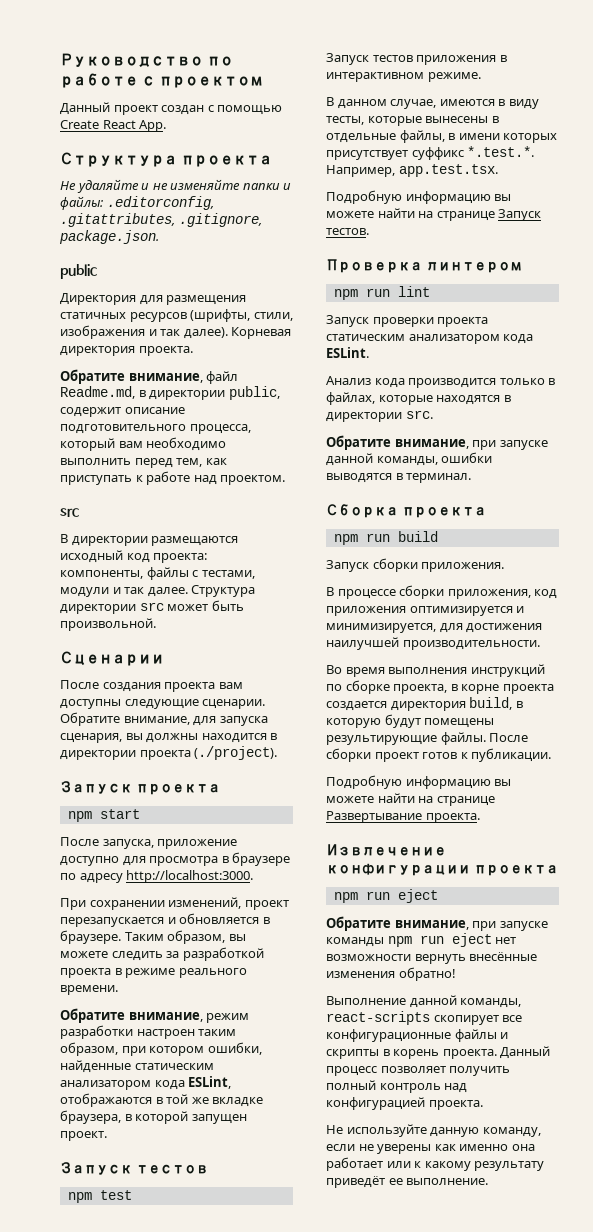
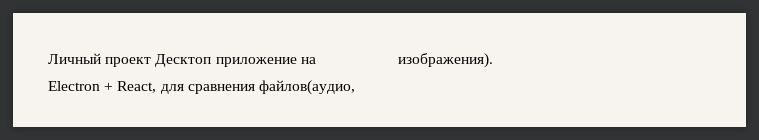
[60,53,234,67] [60,73,264,88] [60,102,283,115] [60,120,167,132] [60,152,272,167] [60,179,292,193] [60,196,214,210] [60,213,262,227] [59,230,159,244] [60,264,97,279] [60,293,247,305] [60,309,293,322] [60,325,292,339] [60,346,193,356] [60,369,239,384] [60,386,280,400] [60,407,185,417] [60,424,251,434] [60,437,227,451] [60,458,227,468] [60,471,286,485] [60,508,79,517] [60,534,239,546] [60,550,208,563] [60,567,255,580] [60,585,256,597] [60,600,244,614] [60,618,156,631] [60,651,164,666] [60,680,243,692] [60,699,266,709] [60,712,268,726] [60,733,278,743] [60,746,278,760] [60,781,220,795] [67,809,140,822] [60,837,238,849] [60,852,291,866] [60,870,254,883] [60,897,289,910] [60,913,270,927] [60,930,246,944] [60,947,264,961] [60,968,247,978] [60,985,118,995] [60,1008,250,1023] [60,1025,237,1039] [60,1042,262,1056] [60,1060,214,1073] [60,1076,232,1090] [60,1093,264,1107] [60,1110,247,1124] [60,1131,107,1141] [60,1162,208,1175] [67,1190,132,1203] [326,53,507,65] [326,72,481,82] [326,97,539,109] [326,116,499,126] [326,130,558,143] [326,146,535,160] [326,164,498,177] [326,190,512,204] [326,208,542,221] [326,228,369,235] [326,259,522,273] [333,286,430,300] [326,315,489,327] [326,334,534,344] [326,347,369,358] [326,376,556,388] [326,392,511,405] [326,410,433,422] [326,435,548,450] [326,452,493,466] [326,473,472,483] [326,504,486,518] [333,531,438,545] [326,558,505,572] [326,585,558,599] [326,606,525,616] [326,623,543,633] [326,637,540,650] [326,664,545,677] [326,680,554,694] [326,697,523,711] [326,714,495,728] [326,732,529,745] [326,748,552,762] [326,775,512,789] [326,793,495,806] [326,811,480,823] [326,844,446,856] [326,863,558,876] [333,889,438,903] [326,916,548,931] [326,933,517,947] [326,952,538,964] [326,967,456,981] [326,995,522,1008] [326,1011,523,1025] [326,1029,509,1042] [326,1046,551,1059] [326,1066,511,1076] [326,1080,468,1093] [326,1097,483,1110] [326,1124,541,1137] [326,1144,535,1154] [326,1157,545,1171] [326,1176,489,1188] Руководство по работе с проектом // Данный проект создан с помощью Create React App. // Структура проекта // Не удаляйте и не изменяйте папки и файлы: .editorconfig, .gitattributes, .gitignore, package.json. // public // Директория для размещения статичных ресурсов (шрифты, стили, изображения и так далее). Корневая директория проекта. // Обратите внимание, файл Readme.md, в директории public, содержит описание подготовительного процесса, который вам необходимо выполнить перед тем, как приступать к работе над проектом. // src // В директории размещаются исходный код проекта: компоненты, файлы с тестами, модули и так далее. Структура директории src может быть произвольной. // Сценарии // После создания проекта вам доступны следующие сценарии. Обратите внимание, для запуска сценария, вы должны находится в директории проекта (./project). // Запуск проекта // npm start // После запуска, приложение доступно для просмотра в браузере по адресу http://localhost:3000. // При сохранении изменений, проект перезапускается и обновляется в браузере. Таким образом, вы можете следить за разработкой проекта в режиме реального времени. // Обратите внимание, режим разработки настроен таким образом, при котором ошибки, найденные статическим анализатором кода ESLint, отображаются в той же вкладке браузера, в которой запущен проект. // Запуск тестов // npm test // Запуск тестов приложения в интерактивном режиме. // В данном случае, имеются в виду тесты, которые вынесены в отдельные файлы, в имени которых присутствует суффикс *.test.*. Например, app.test.tsx. // Подробную информацию вы можете найти на странице Запуск тестов. // Проверка линтером // npm run lint // Запуск проверки проекта статическим анализатором кода ESLint. // Анализ кода производится только в файлах, которые находятся в директории src. // Обратите внимание, при запуске данной команды, ошибки выводятся в терминал. // Сборка проекта // npm run build // Запуск сборки приложения. // В процессе сборки приложения, код приложения оптимизируется и минимизируется, для достижения наилучшей производительности. // Во время выполнения инструкций по сборке проекта, в корне проекта создается директория build, в которую будут помещены результирующие файлы. После сборки проект готов к публикации. // Подробную информацию вы можете найти на странице Развертывание проекта. // Извлечение конфигурации проекта // npm run eject // Обратите внимание, при запуске команды npm run eject нет возможности вернуть внесённые изменения обратно! // Выполнение данной команды, react-scripts скопирует все конфигурационные файлы и скрипты в корень проекта. Данный процесс позволяет получить полный контроль над конфигурацией проекта. // Не используйте данную команду, если не уверены как именно она работает или к какому результату приведёт ее выполнение. -> [48,53,316,67] [48,80,355,95] [398,53,493,68] Личный проект Десктоп приложение на Electron + React, для сравнения файлов(аудио, изображения).

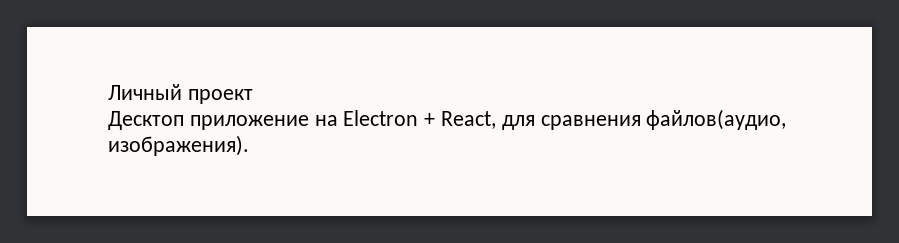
(152, 62) none -> (253, 96) //

